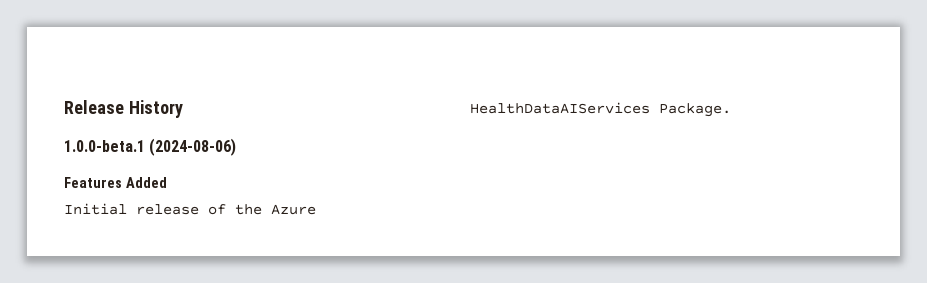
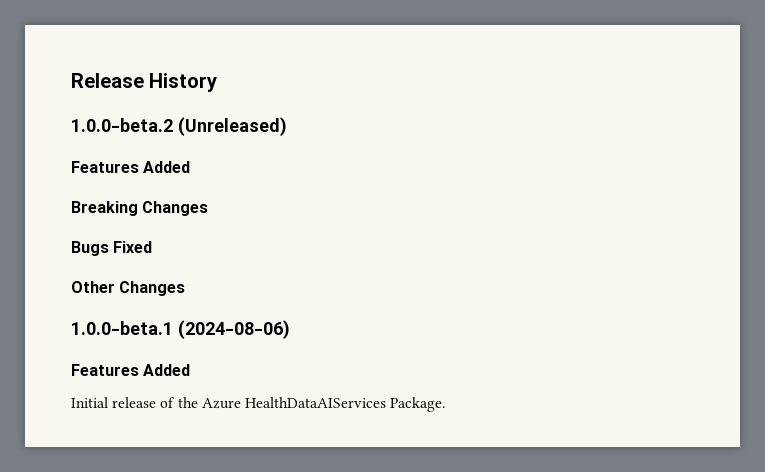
(183, 109) none -> [71,117,287,136] [71,161,191,173] [71,201,209,216] [71,241,153,256] [71,281,186,296] // 1.0.0-beta.2 (Unreleased) // Features Added // Breaking Changes // Bugs Fixed // Other Changes

